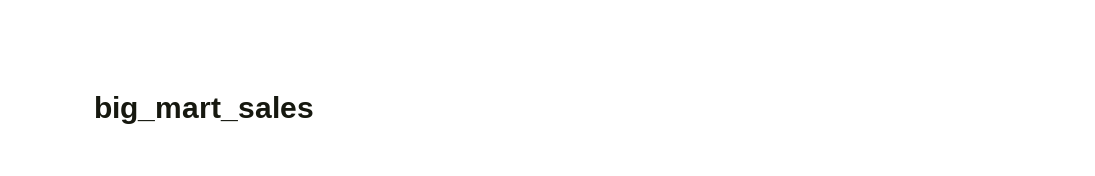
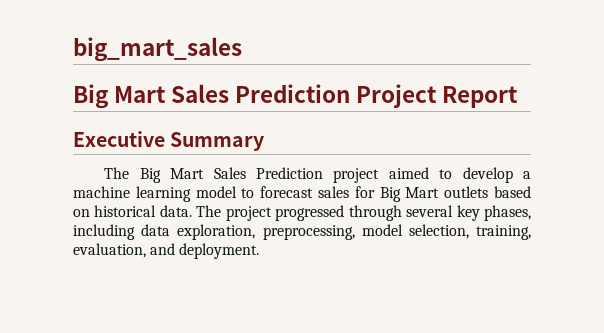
(314, 110) none -> [73,84,519,109] [73,131,265,151] [104,167,531,183] [73,186,531,202] [73,205,531,221] [73,224,531,240] [73,243,260,259] // Big Mart Sales Prediction Project Report // Executive Summary // The Big Mart Sales Prediction project aimed to develop a machine learning model to forecast sales for Big Mart outlets based on historical data. The project progressed through several key phases, including data exploration, preprocessing, model selection, training, evaluation, and deployment.

